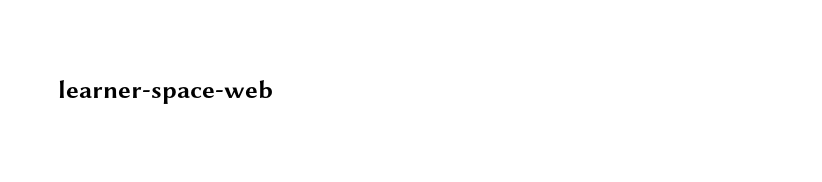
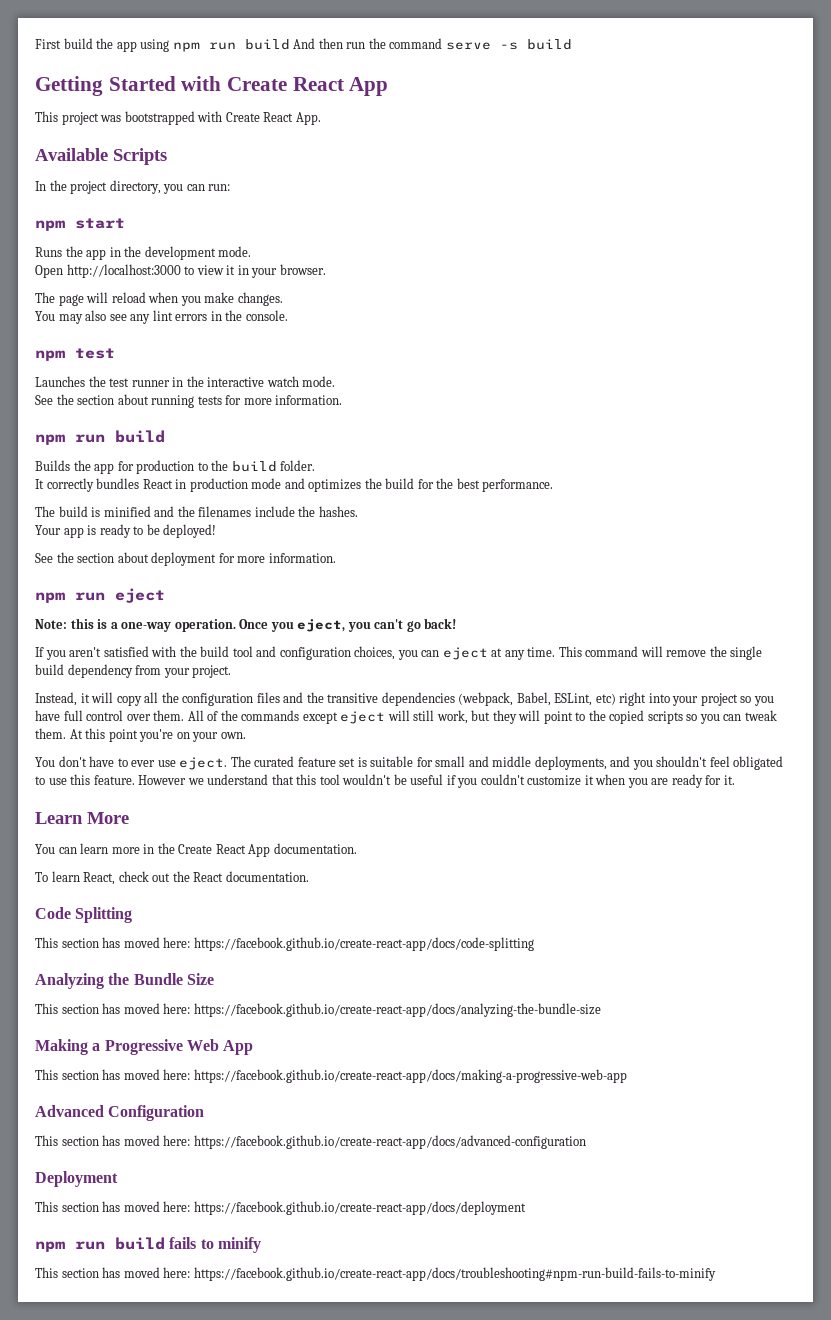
[58,80,273,104] learner-space-web -> [35,38,572,52] [35,76,389,96] [35,111,321,125] [35,148,167,165] [35,180,231,194] [35,218,125,231] [35,246,252,260] [35,264,326,278] [35,292,283,306] [35,310,288,324] [35,348,115,361] [35,376,336,387] [35,394,343,408] [35,430,165,445] [35,460,316,474] [35,478,554,492] [35,506,358,517] [35,524,217,538] [35,552,336,566] [35,588,165,603] [35,618,457,632] [35,646,763,660] [35,664,232,678] [35,692,774,706] [35,710,777,724] [35,728,246,742] [35,756,784,770] [35,774,735,788] [35,812,129,824] [35,843,357,857] [35,871,309,885] [35,907,133,923] [35,937,534,951] [35,973,214,989] [35,1003,601,1017] [35,1039,254,1055] [35,1069,627,1083] [35,1105,205,1121] [35,1135,586,1149] [35,1171,118,1187] [35,1201,526,1215] [35,1237,261,1253] [35,1267,716,1281] First build the app using npm run build And then run the command serve -s build // Getting Started with Create React App // This project was bootstrapped with Create React App. // Available Scripts // In the project directory, you can run: // npm start // Runs the app in the development mode. // Open http://localhost:3000 to view it in your browser. // The page will reload when you make changes. // You may also see any lint errors in the console. // npm test // Launches the test runner in the interactive watch mode. // See the section about running tests for more information. // npm run build // Builds the app for production to the build folder. // It correctly bundles React in production mode and optimizes the build for the best performance. // The build is minified and the filenames include the hashes. // Your app is ready to be deployed! // See the section about deployment for more information. // npm run eject // Note: this is a one-way operation. Once you eject, you can't go back! // If you aren't satisfied with the build tool and configuration choices, you can eject at any time. This command will remove the single build dependency from your project. // Instead, it will copy all the configuration files and the transitive dependencies (webpack, Babel, ESLint, etc) right into your project so you have full control over them. All of the commands except eject will still work, but they will point to the copied scripts so you can tweak them. At this point you're on your own. // You don't have to ever use eject. The curated feature set is suitable for small and middle deployments, and you shouldn't feel obligated to use this feature. However we understand that this tool wouldn't be useful if you couldn't customize it when you are ready for it. // Learn More // You can learn more in the Create React App documentation. // To learn React, check out the React documentation. // Code Splitting // This section has moved here: https://facebook.github.io/create-react-app/docs/code-splitting // Analyzing the Bundle Size // This section has moved here: https://facebook.github.io/create-react-app/docs/analyzing-the-bundle-size // Making a Progressive Web App // This section has moved here: https://facebook.github.io/create-react-app/docs/making-a-progressive-web-app // Advanced Configuration // This section has moved here: https://facebook.github.io/create-react-app/docs/advanced-configuration // Deployment // This section has moved here: https://facebook.github.io/create-react-app/docs/deployment // npm run build fails to minify // This section has moved here: https://facebook.github.io/create-react-app/docs/troubleshooting#npm-run-build-fails-to-minify

